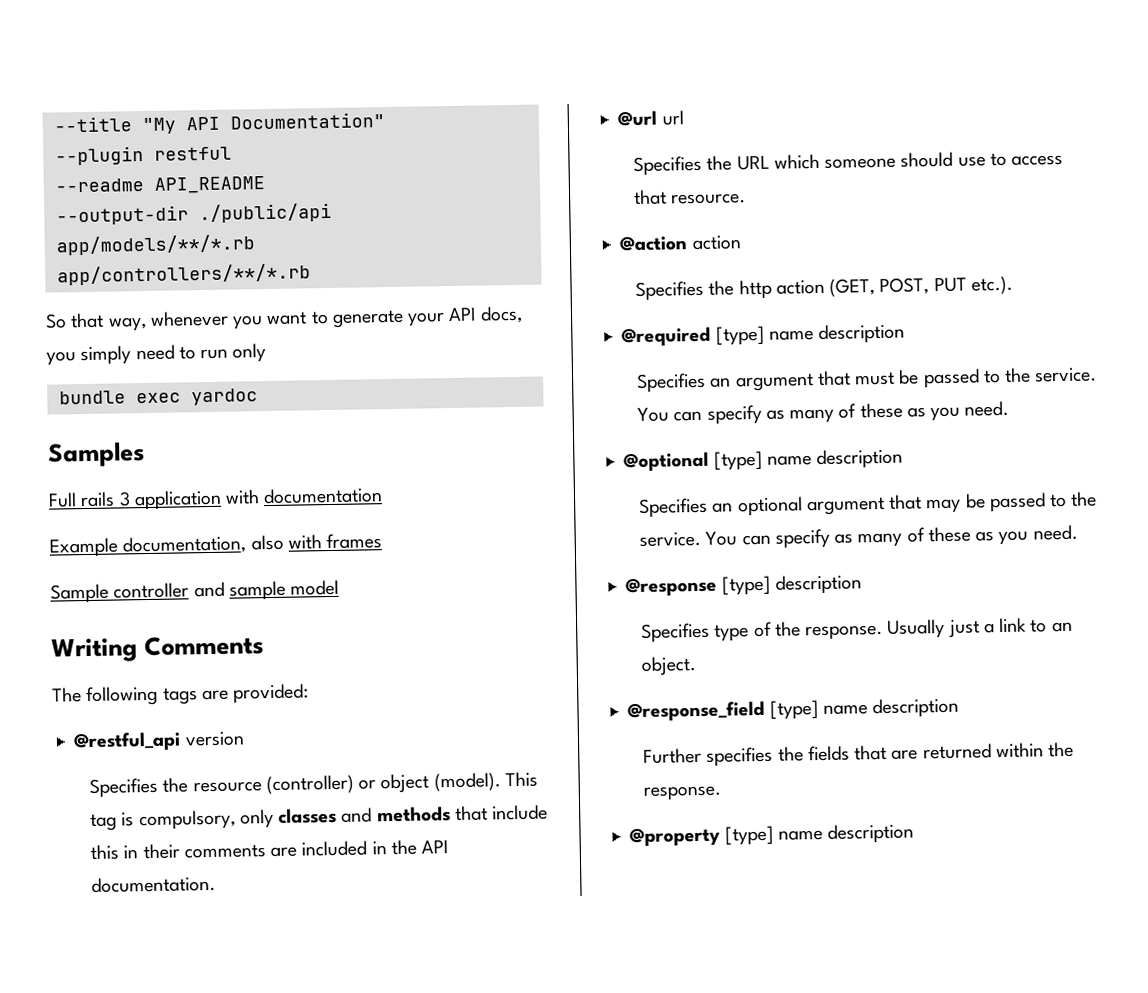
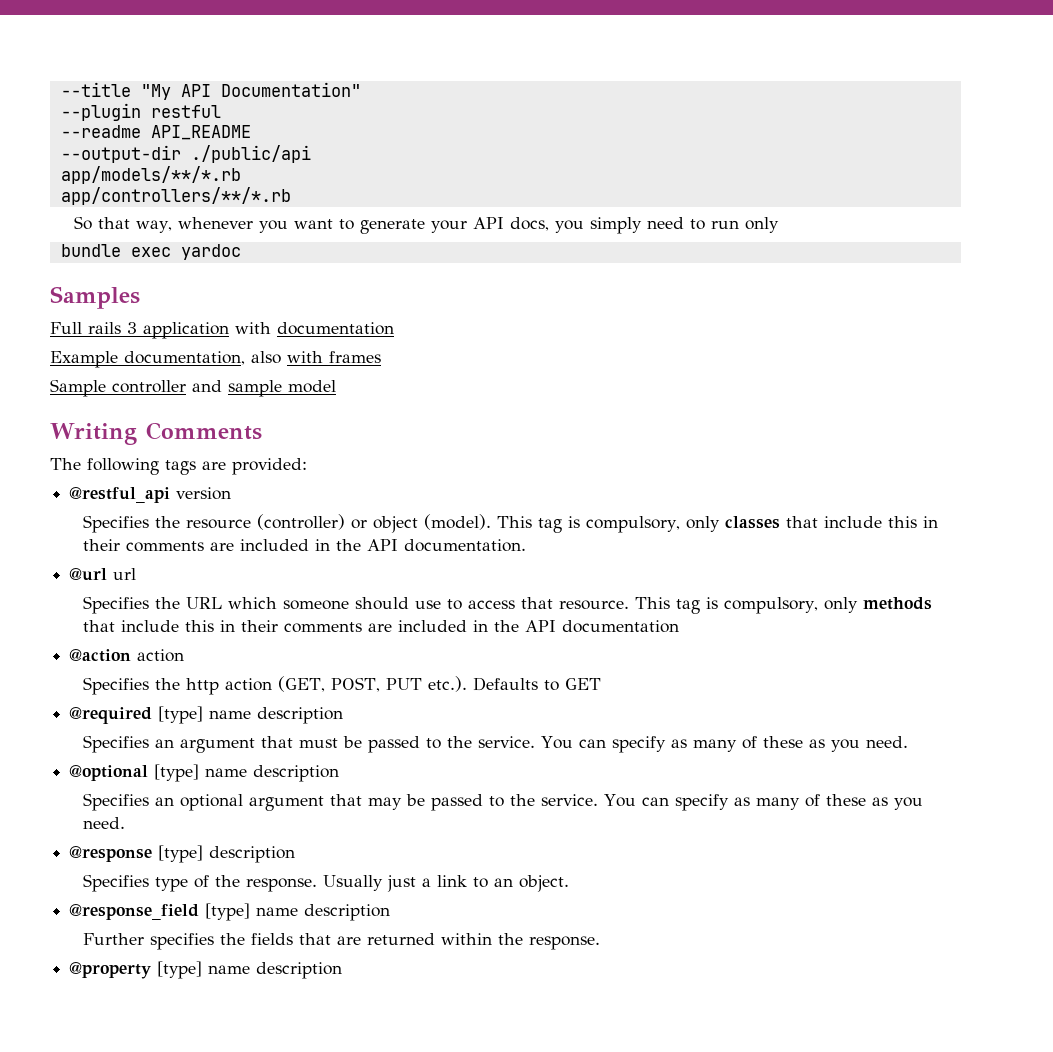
[341,806,451,823] and methods -> (781, 522) none
(747, 199) none -> [635,597,933,614] [83,620,680,633] This tag is compulsory, only methods that include this in their comments are included in the API documentation
(1013, 285) none -> [473,677,602,691] Defaults to GET

